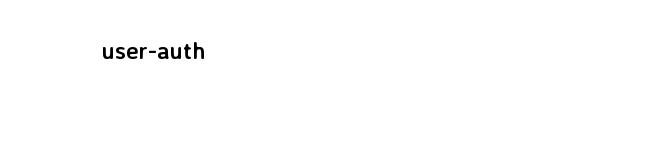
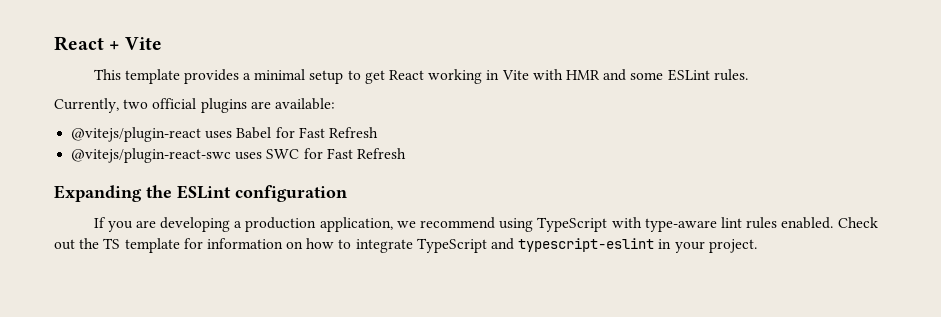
[102,42,206,59] user-auth -> [54,36,162,51] [93,69,748,84] [54,98,335,113] [71,127,378,142] [71,148,406,163] [54,185,347,202] [93,217,878,232] [54,238,757,253] React + Vite // This template provides a minimal setup to get React working in Vite with HMR and some ESLint rules. // Currently, two official plugins are available: // @vitejs/plugin-react uses Babel for Fast Refresh // @vitejs/plugin-react-swc uses SWC for Fast Refresh // Expanding the ESLint configuration // If you are developing a production application, we recommend using TypeScript with type-aware lint rules enabled. Check out the TS template for information on how to integrate TypeScript and typescript-eslint in your project.

